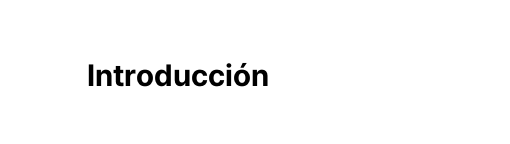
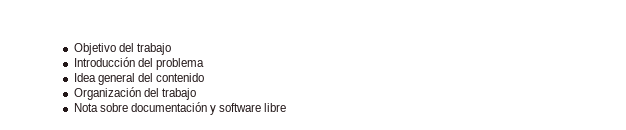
[87,62,269,87] Introducción -> [73,43,171,55] [73,57,204,70] [73,73,204,85] [73,87,196,100] [73,102,287,115] Objetivo del trabajo // Introducción del problema // Idea general del contenido // Organización del trabajo // Nota sobre documentación y software libre

